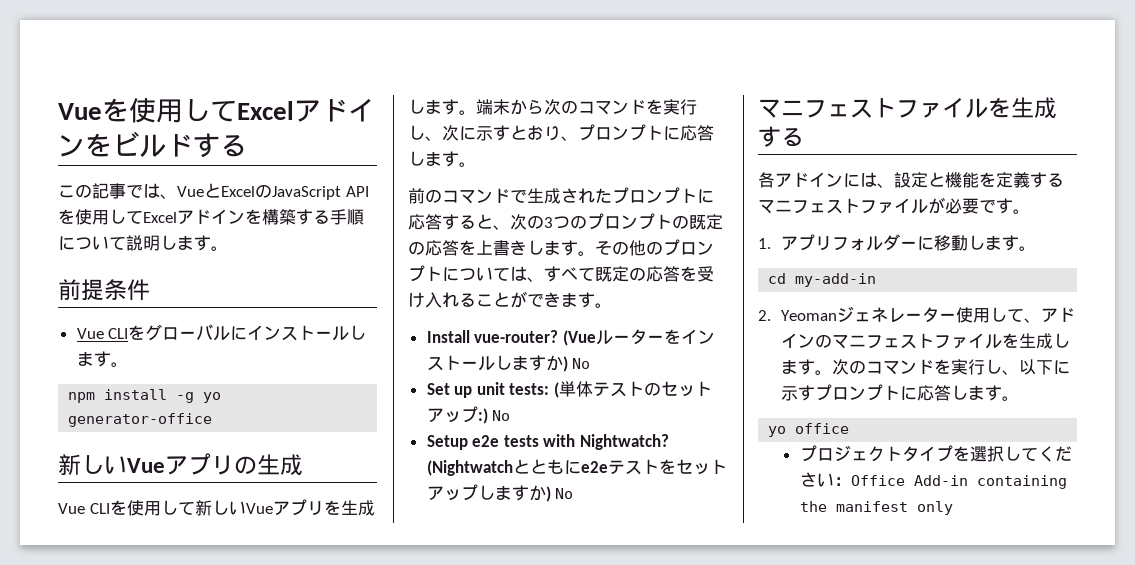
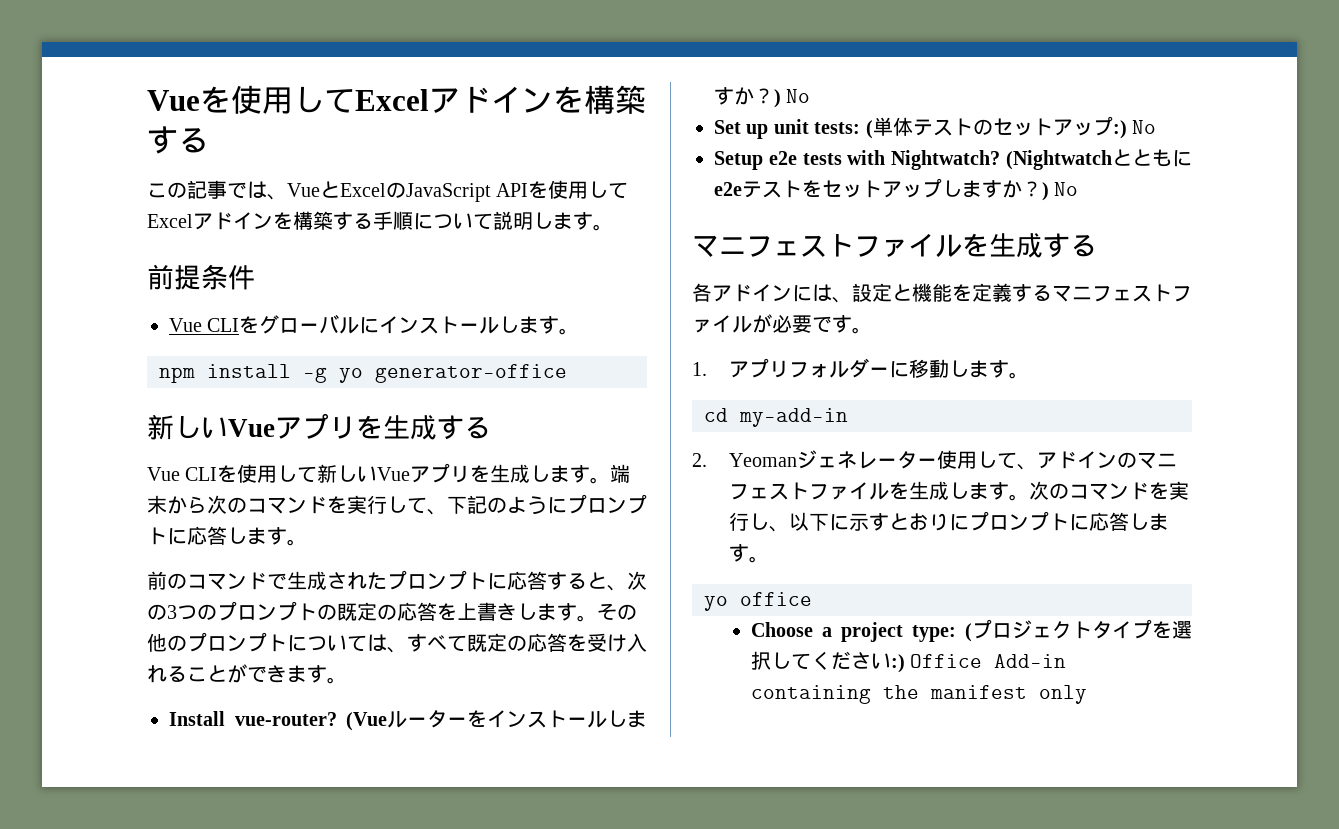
[112,131,193,157] ビルド -> [584,85,646,114] 構築
[234,454,303,476] の生成 -> [356,415,491,440] を生成する
[425,125,578,141] 、次に示すとおり、 -> [407,495,567,515] て、下記のように
(563, 363) none -> [754,88,774,104] ？
(546, 493) none -> [1022,181,1042,197] ？
(815, 393) none -> [889,513,970,531] とおりに
(850, 428) none -> [751,622,972,642] Choose a project type: (
[833,477,851,486] ： -> [891,654,906,673] :)

